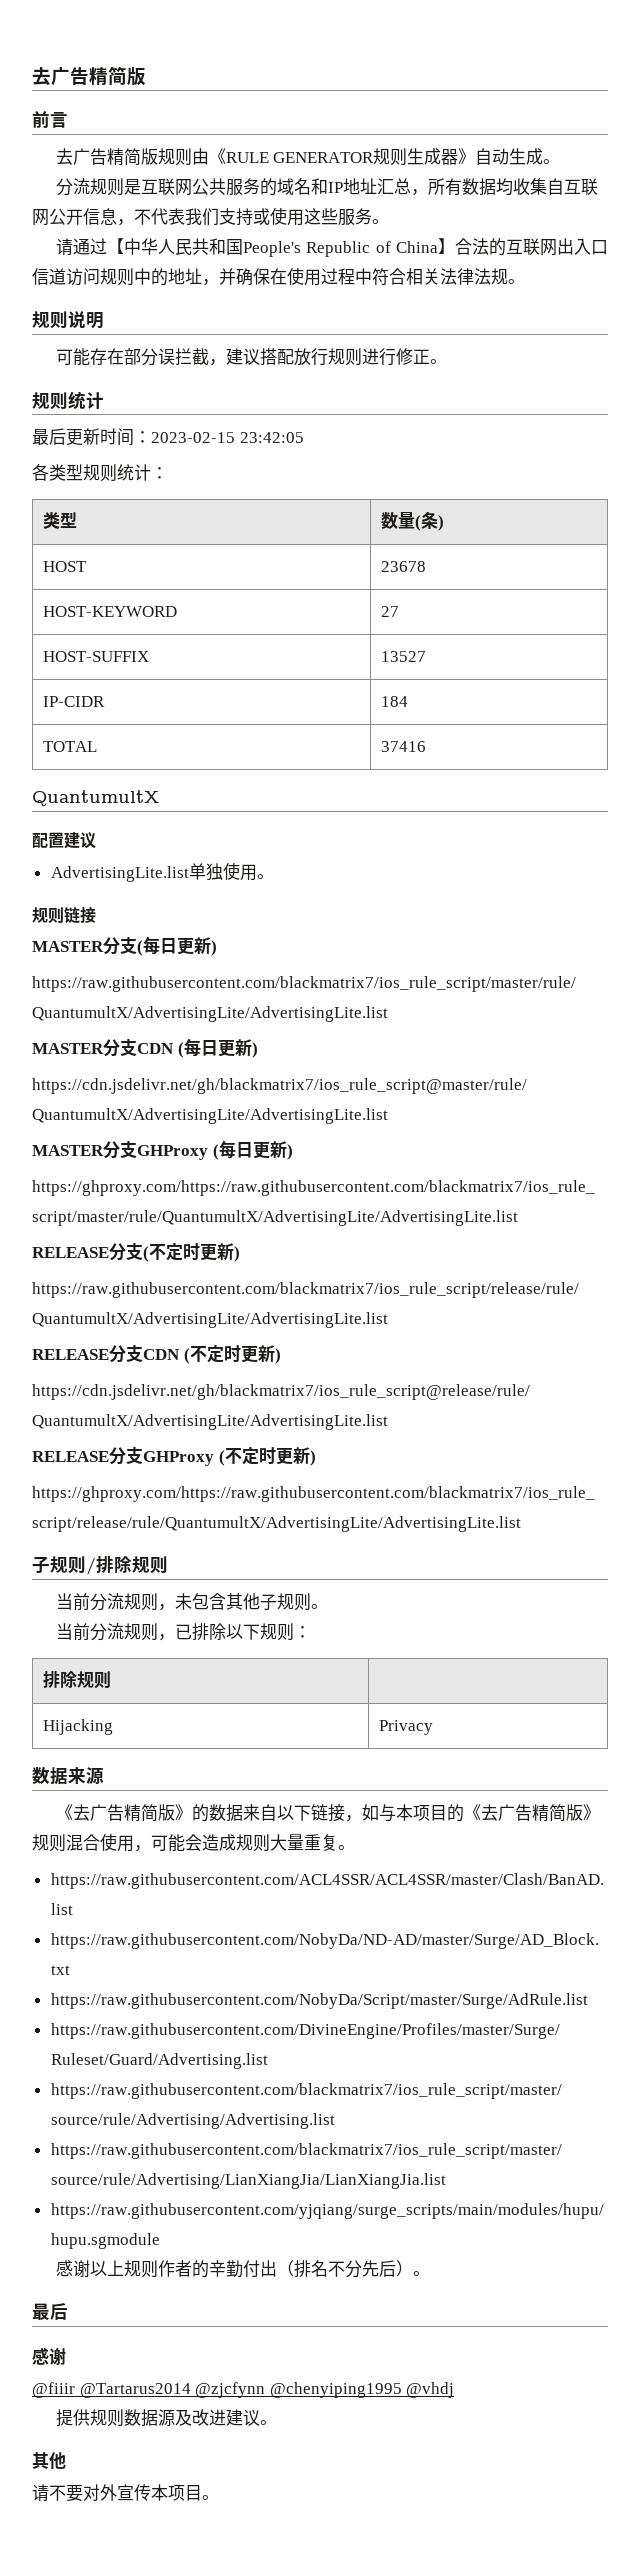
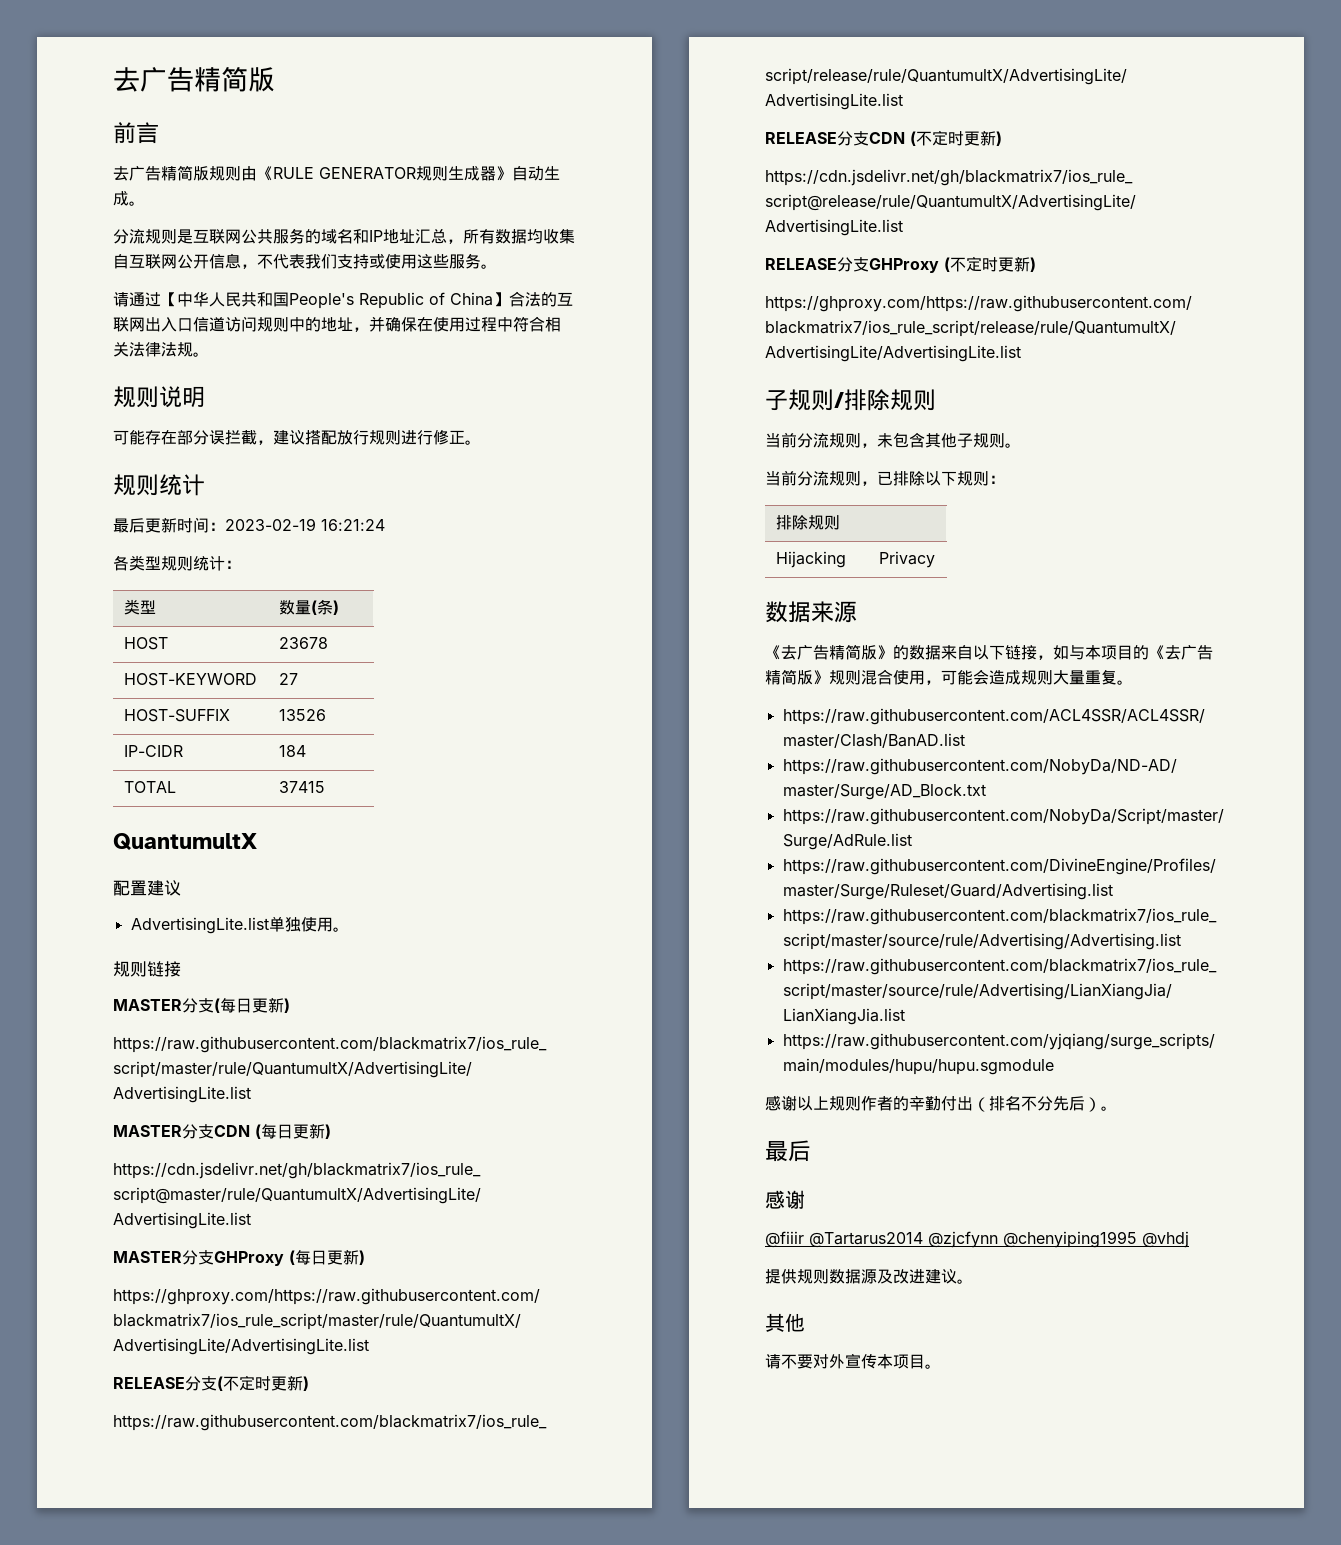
[151,432,304,443] 2023-02-15 23:42:05 -> [225,518,385,531] 2023-02-19 16:21:24
[381,651,427,662] 13527 -> [278,709,326,721] 13526
[381,741,427,752] 37416 -> [278,781,325,793] 37415

